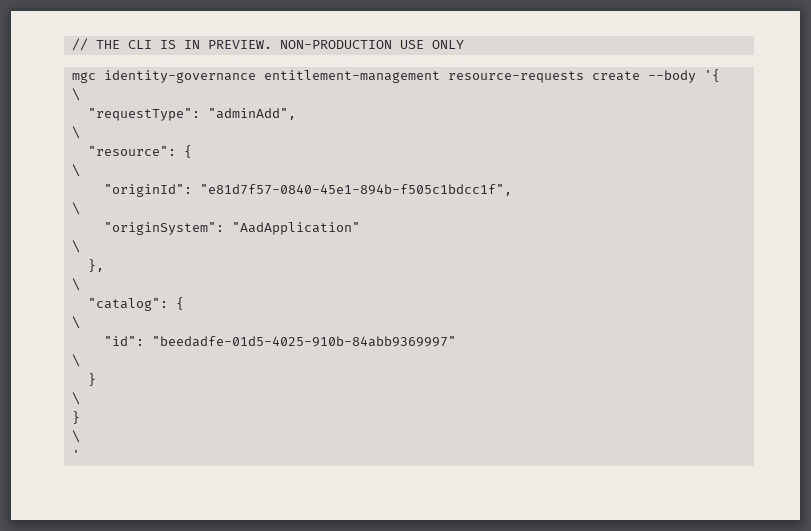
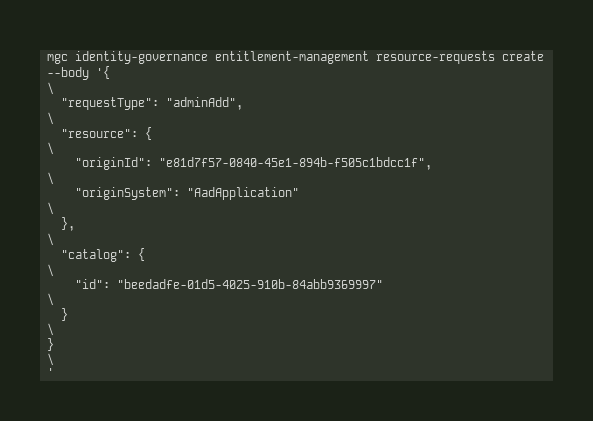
[72,38,465,51] // THE CLI IS IN PREVIEW. NON-PRODUCTION USE ONLY // -> (46, 59) none

